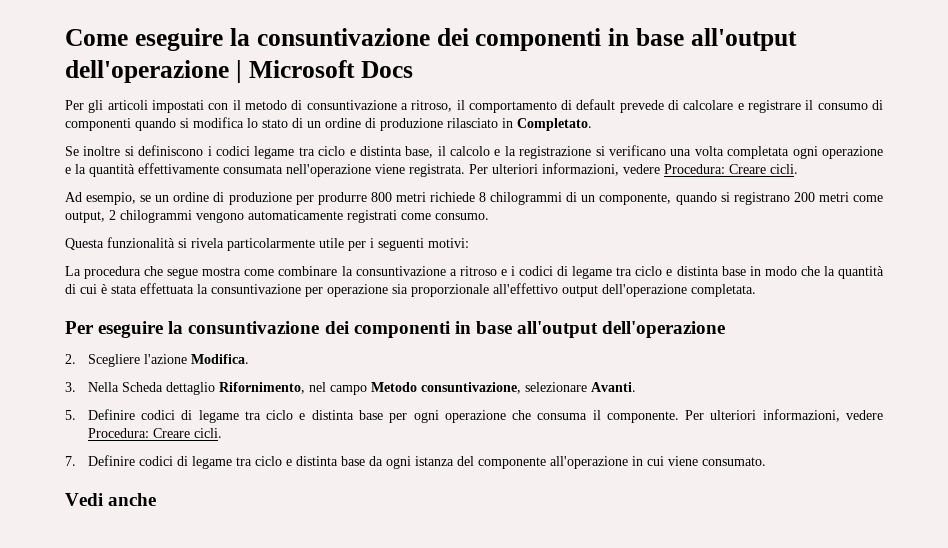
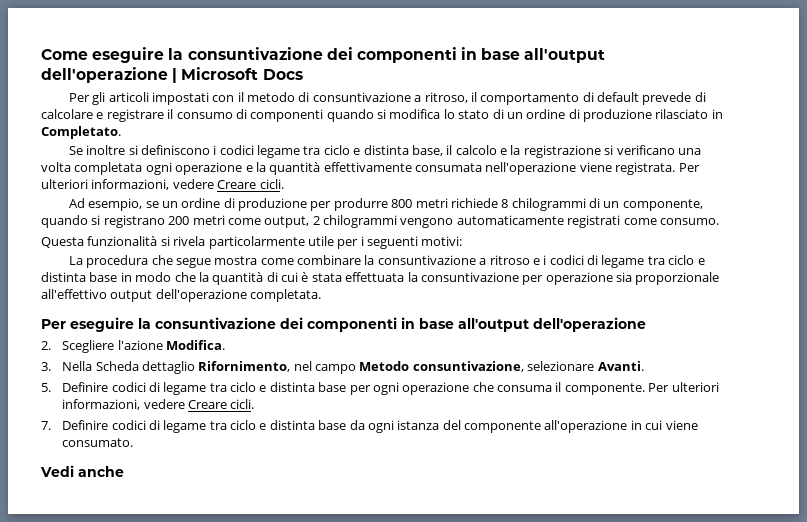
[664,164,725,174] Procedura: -> (214, 184) none
[87,428,149,438] Procedura: -> (185, 404) none

